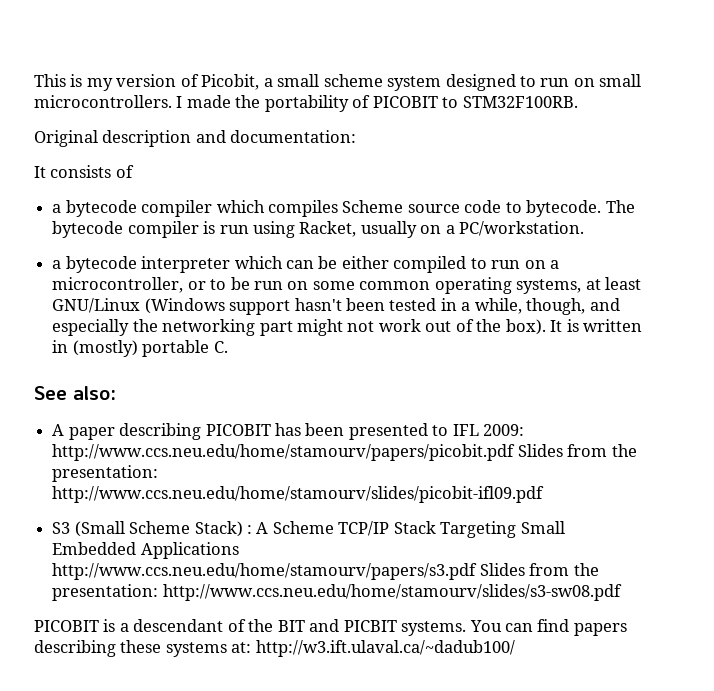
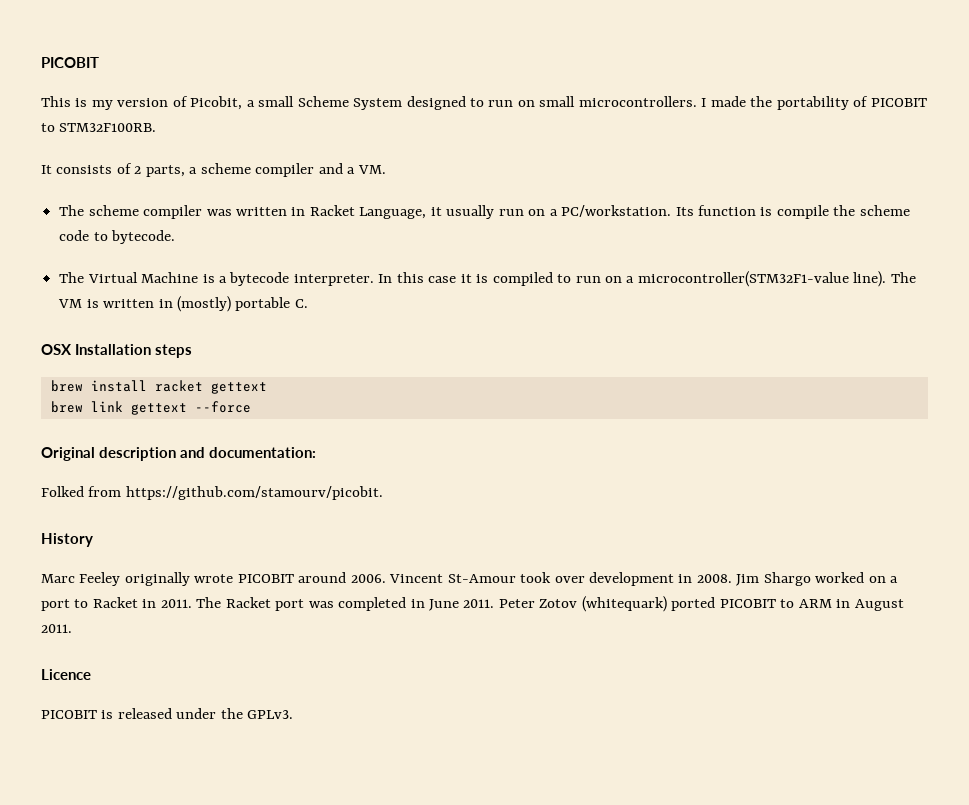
(34, 80) none -> [41,57,99,68] PICOBIT //
[323,74,442,91] scheme system -> [297,96,403,110] Scheme System
[34,130,357,147] // Original description and documentation: -> (157, 127) none
[52,200,635,217] [52,221,585,238] [52,256,389,273] // a bytecode compiler which compiles Scheme source code to bytecode. The bytecode compiler is run using Racket, usually on a PC/workstation. // a bytecode interpreter which can be either -> [134,163,386,177] [59,205,910,219] [59,230,176,244] [59,272,489,286] 2 parts, a scheme compiler and a VM. // The scheme compiler was written in Racket Language, it usually run on a PC/workstation. Its function is compile the scheme code to bytecode. // The Virtual Machine is a bytecode interpreter. In this case it is
[52,277,642,294] [52,298,620,315] [52,319,563,336] microcontroller, or to be run on some common operating systems, at least GNU/Linux (Windows support hasn't been tested in a while, though, and especially the networking part might not work out of the box). It -> [637,271,916,287] [58,299,83,308] microcontroller(STM32F1-value line). The VM
[34,386,116,400] [52,423,525,440] [52,444,637,461] [52,465,159,482] [52,486,545,503] [52,521,565,538] [52,542,239,559] [52,563,599,580] [52,584,622,601] [34,619,627,636] [34,640,515,657] See also: // A paper describing PICOBIT has been presented to IFL 2009: http://www.ccs.neu.edu/home/stamourv/papers/picobit.pdf Slides from the presentation: http://www.ccs.neu.edu/home/stamourv/slides/picobit-ifl09.pdf // S3 (Small Scheme Stack) : A Scheme TCP/IP Stack Targeting Small Embedded Applications http://www.ccs.neu.edu/home/stamourv/papers/s3.pdf Slides from the presentation: http://www.ccs.neu.edu/home/stamourv/slides/s3-sw08.pdf // PICOBIT is a descendant of the BIT and PICBIT systems. You can find papers describing these systems at: http://w3.ift.ulaval.ca/~dadub100/ -> [41,344,192,358] [50,380,267,394] [50,401,251,415] [41,447,316,461] [41,486,383,500] [41,533,93,547] [41,572,899,586] [41,596,904,612] [41,624,72,633] [41,669,91,680] [41,708,294,719] OSX Installation steps // brew install racket gettext // brew link gettext --force // Original description and documentation: // Folked from https://github.com/stamourv/picobit. // History // Marc Feeley originally wrote PICOBIT around 2006. Vincent St-Amour took over development in 2008. Jim Shargo worked on a port to Racket in 2011. The Racket port was completed in June 2011. Peter Zotov (whitequark) ported PICOBIT to ARM in August 2011. // Licence // PICOBIT is released under the GPLv3.

